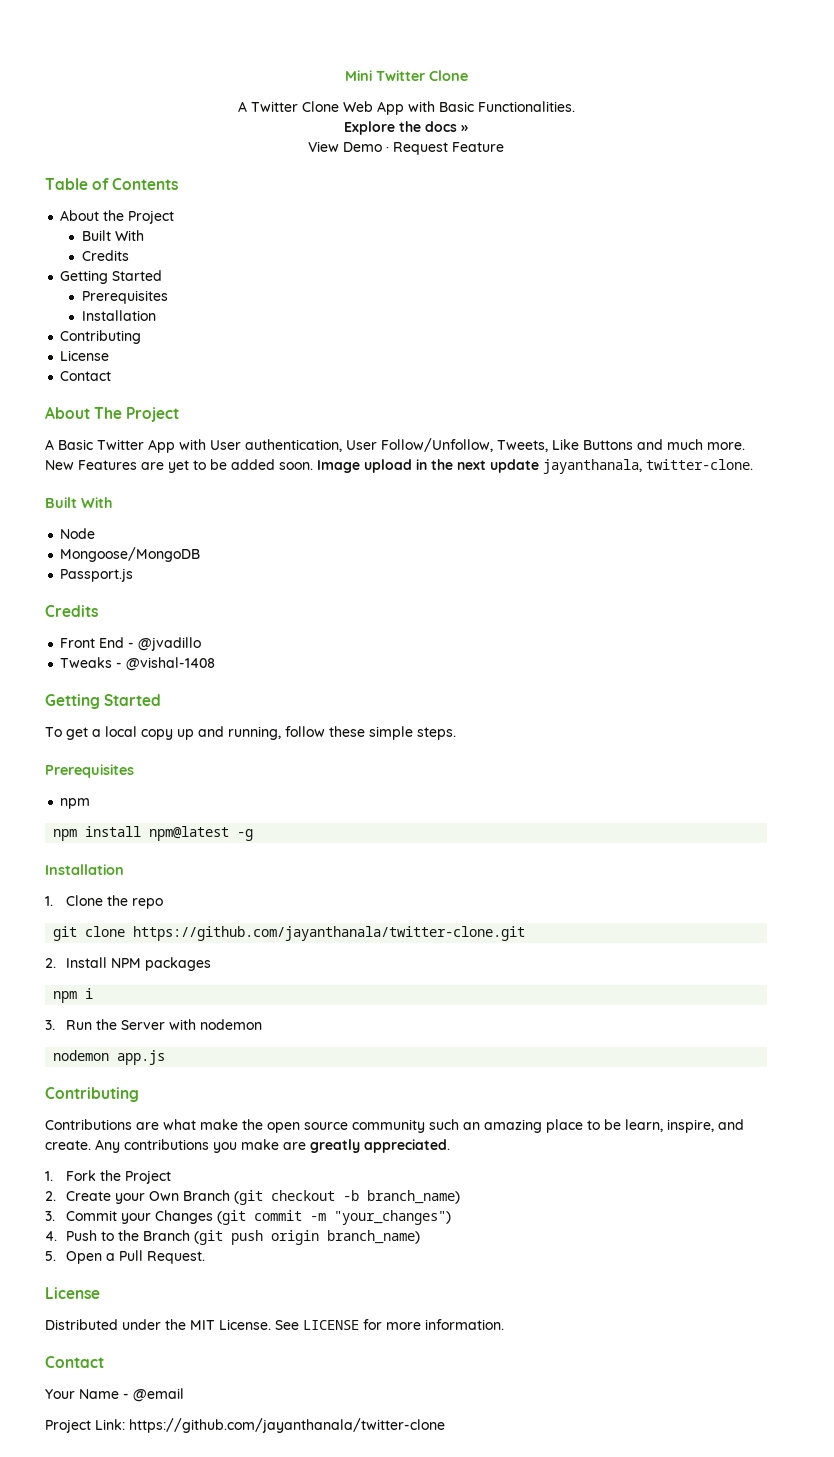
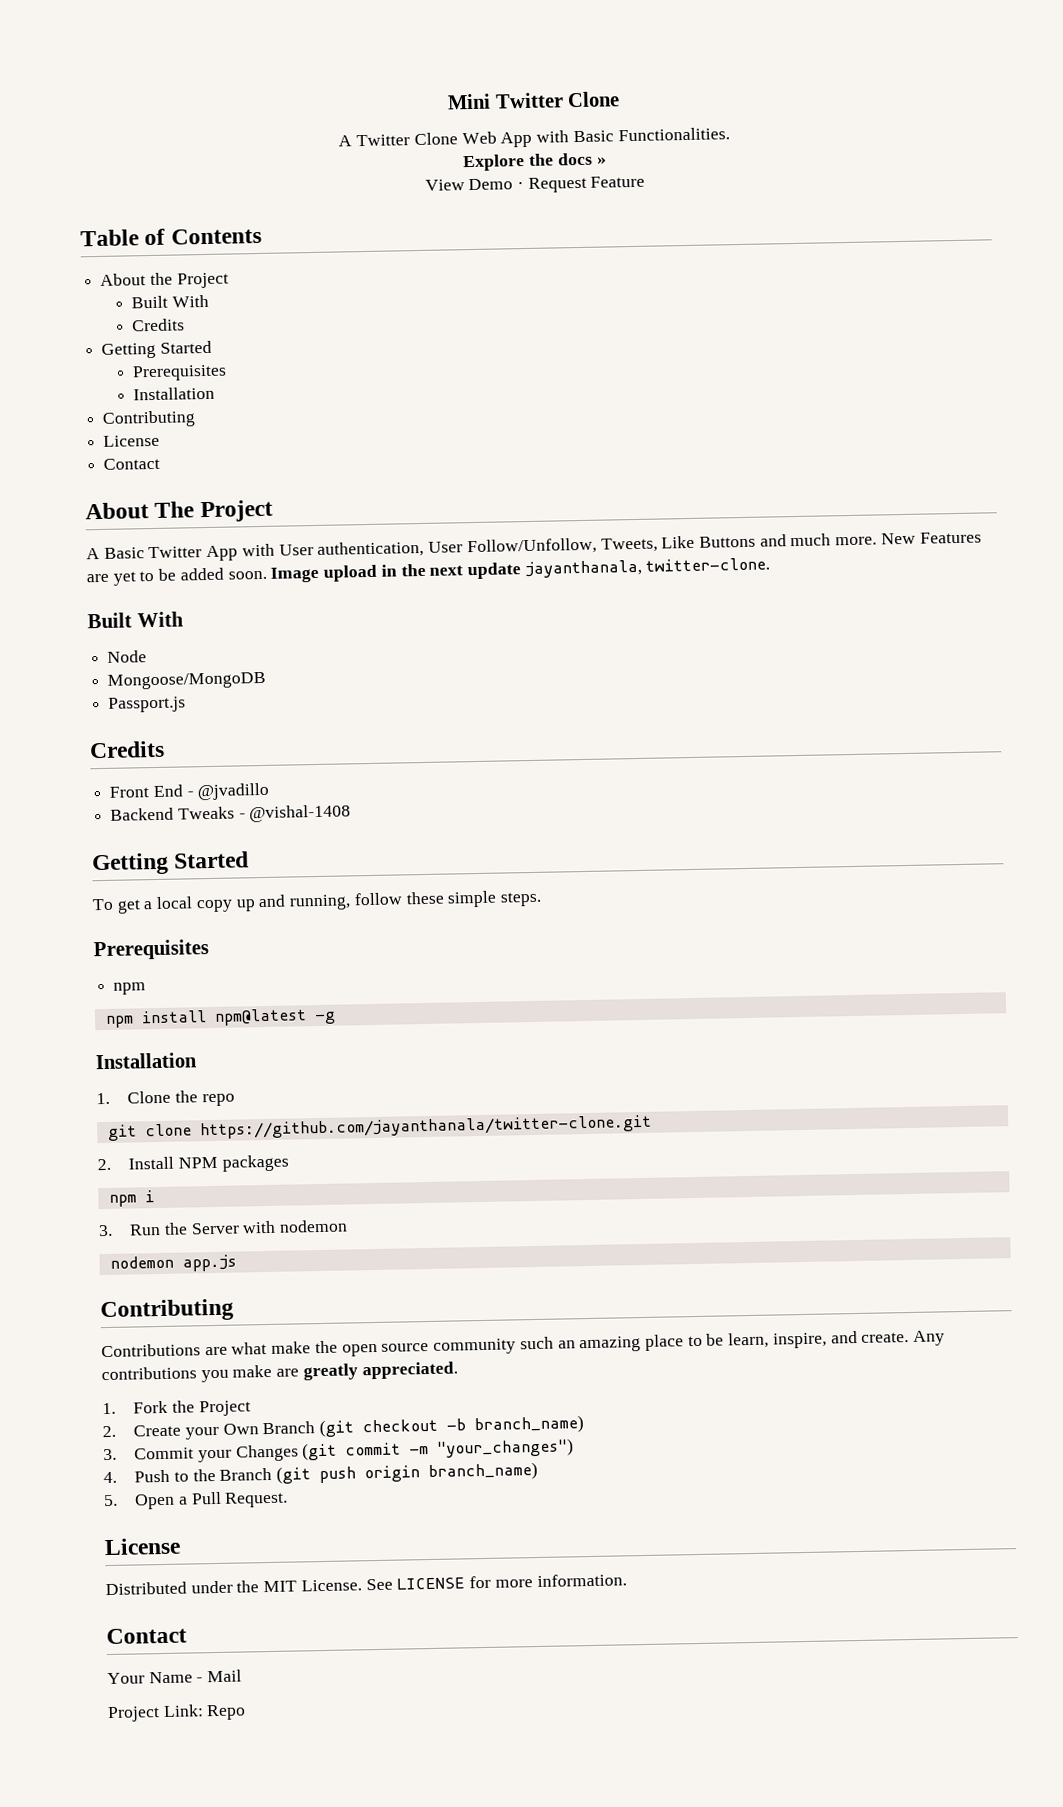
(202, 644) none -> [110,807,175,821] Backend
[133,1388,184,1402] @email -> [207,1669,243,1683] Mail
[129,1418,445,1433] https://github.com/jayanthanala/twitter-clone -> [206,1704,247,1721] Repo

